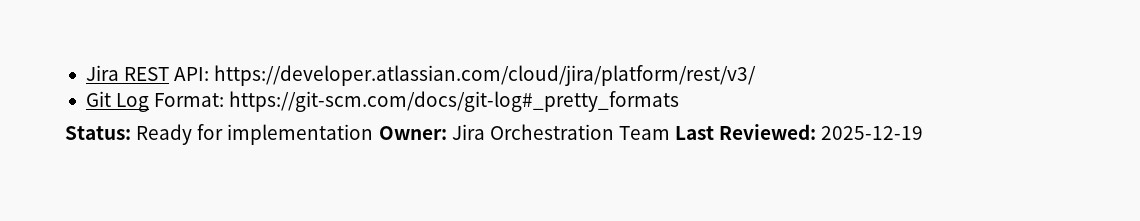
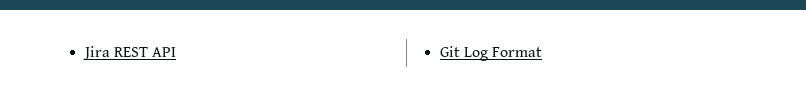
[174,65,757,86] API: https://developer.atlassian.com/cloud/jira/platform/rest/v3/ -> [152,47,177,57] API
[154,91,680,112] [65,124,924,145] Format: https://git-scm.com/docs/git-log#_pretty_formats // Status: Ready for implementation Owner: Jira Orchestration Team Last Reviewed: 2025-12-19 -> [492,47,543,57] Format

